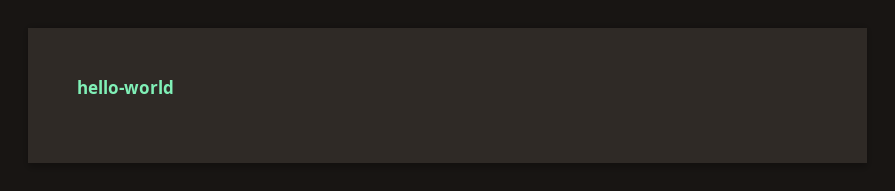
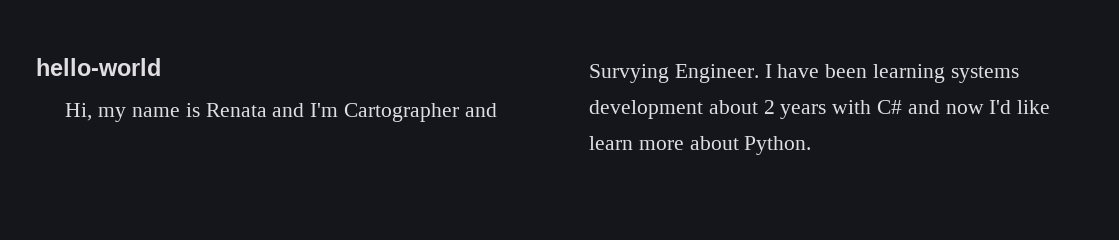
(174, 87) none -> [65,103,497,122] [589,64,1019,83] [589,100,1051,119] [589,136,812,155] // Hi, my name is Renata and I'm Cartographer and Survying Engineer. I have been learning systems development about 2 years with C# and now I'd like learn more about Python.

